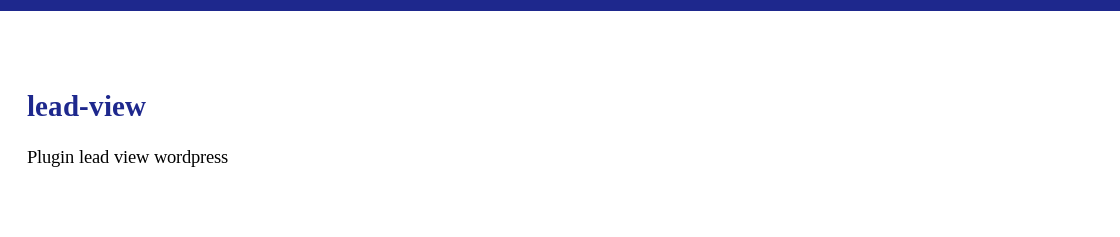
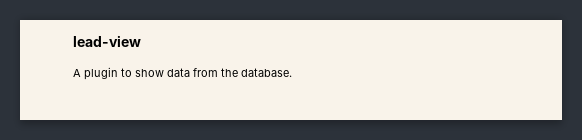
[27,150,228,167] Plugin lead view wordpress -> [73,67,292,80] A plugin to show data from the database.

